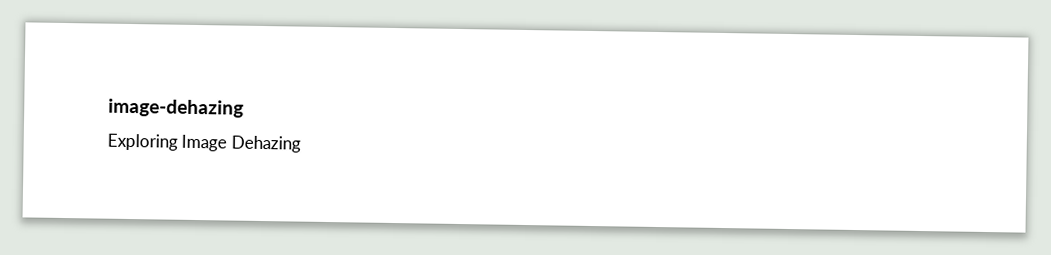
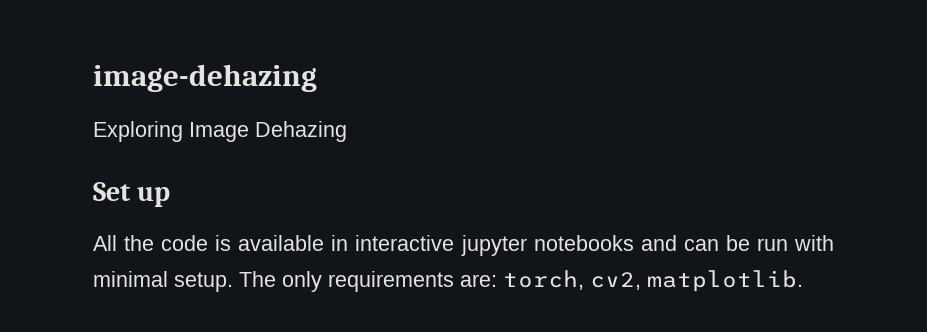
(301, 144) none -> [93,182,171,207] [93,235,835,256] [93,270,803,292] // Set up // All the code is available in interactive jupyter notebooks and can be run with minimal setup. The only requirements are: torch, cv2, matplotlib.

